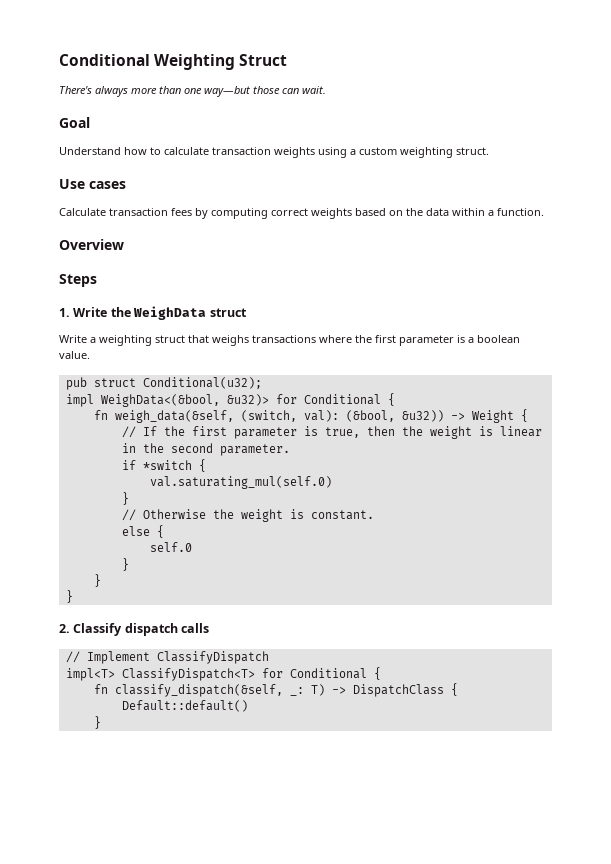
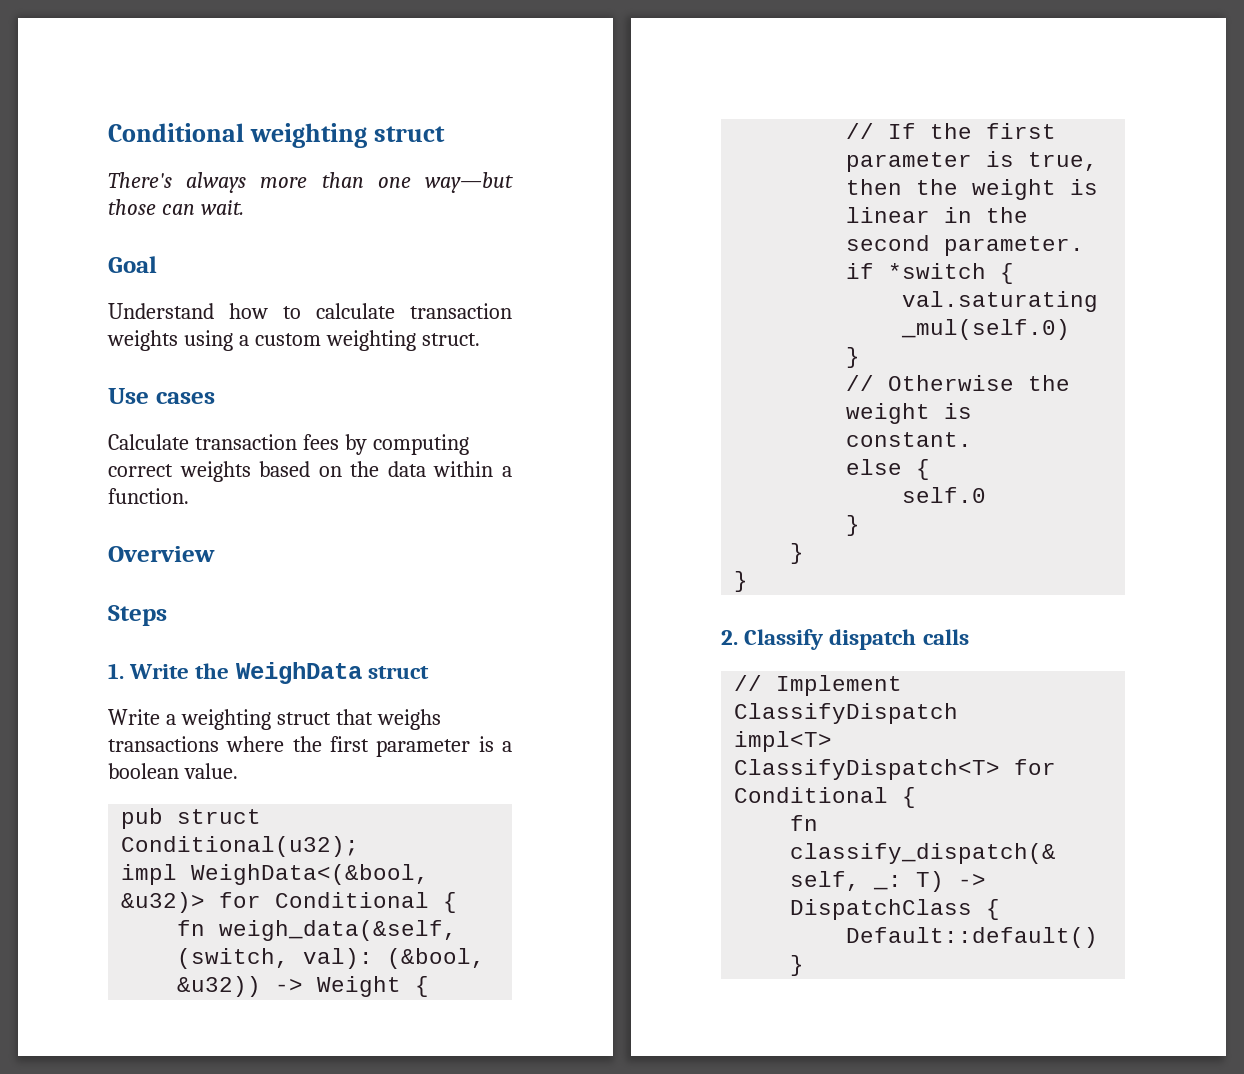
[59,54,288,70] Conditional Weighting Struct -> [108,123,445,148] Conditional weighting struct

